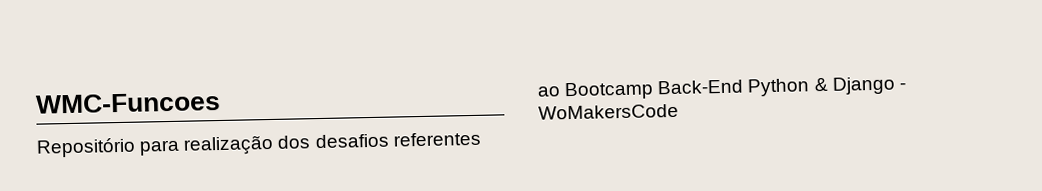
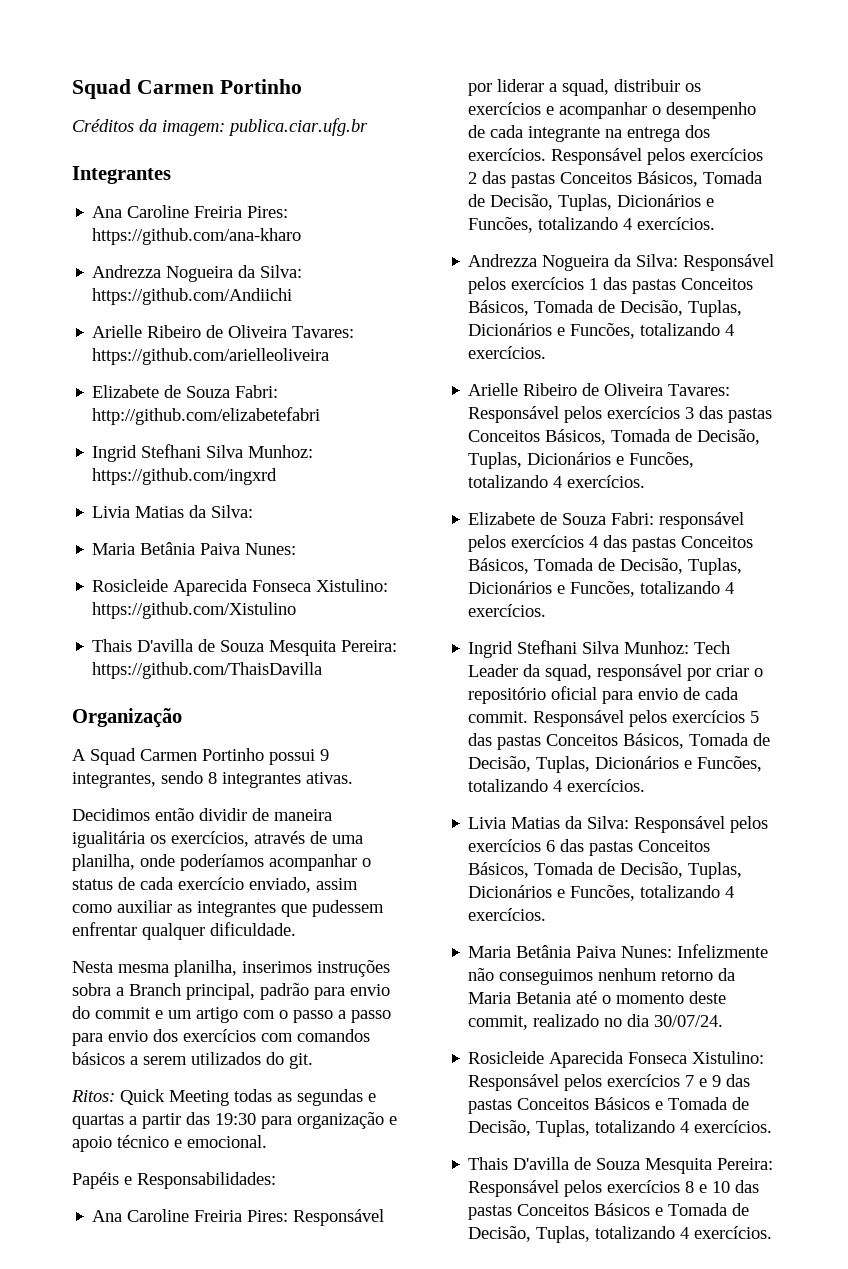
[35,91,221,114] [36,131,481,158] [537,76,906,101] [538,103,679,120] WMC-Funcoes // Repositório para realização dos desafios referentes ao Bootcamp Back-End Python & Django - WoMakersCode -> [72,79,302,99] [72,118,368,136] [72,166,171,184] [92,205,289,218] [92,228,302,245] [92,265,303,282] [92,288,293,305] [92,325,355,338] [92,348,330,365] [92,385,279,398] [92,407,321,425] [92,444,314,462] [92,468,278,485] [92,505,254,518] [92,542,297,555] [92,579,389,596] [92,602,297,619] [92,639,398,656] [92,662,323,679] [72,708,182,728] [72,748,329,765] [72,771,353,788] [72,808,332,821] [72,831,363,848] [72,854,371,871] [72,877,358,893] [72,900,384,917] [72,922,296,940] [72,960,390,977] [72,983,390,1000] [72,1006,391,1023] [72,1029,370,1046] [72,1052,313,1069] [71,1089,376,1106] [72,1112,397,1129] [72,1135,267,1152] [72,1172,276,1189] [92,1209,385,1226] [468,79,702,96] [468,102,757,119] [468,125,711,142] [468,148,764,165] [468,171,763,188] [468,194,715,211] [468,217,716,233] [468,254,775,271] [468,277,754,294] [468,300,743,317] [468,323,735,339] [468,346,547,359] [468,383,731,396] [468,406,773,423] [468,429,761,445] [468,452,695,469] [468,475,646,488] [468,512,745,529] [468,535,754,552] [468,558,743,575] [468,581,735,597] [468,604,547,617] [468,640,731,658] [468,664,764,681] [468,686,739,704] [468,710,760,727] [468,733,771,750] [468,756,763,773] [468,779,646,792] [468,816,769,833] [468,839,711,856] [468,862,743,879] [468,885,735,901] [468,908,547,921] [468,944,769,958] [468,968,736,985] [468,991,727,1004] [468,1014,724,1030] [468,1051,765,1068] [468,1074,751,1091] [468,1097,750,1114] [468,1120,773,1137] [468,1157,774,1174] [468,1180,760,1197] [468,1203,750,1220] [468,1226,773,1243] Squad Carmen Portinho // Créditos da imagem: publica.ciar.ufg.br // Integrantes // Ana Caroline Freiria Pires: https://github.com/ana-kharo // Andrezza Nogueira da Silva: https://github.com/Andiichi // Arielle Ribeiro de Oliveira Tavares: https://github.com/arielleoliveira // Elizabete de Souza Fabri: http://github.com/elizabetefabri // Ingrid Stefhani Silva Munhoz: https://github.com/ingxrd // Livia Matias da Silva: // Maria Betânia Paiva Nunes: // Rosicleide Aparecida Fonseca Xistulino: https://github.com/Xistulino // Thais D'avilla de Souza Mesquita Pereira: https://github.com/ThaisDavilla // Organização // A Squad Carmen Portinho possui 9 integrantes, sendo 8 integrantes ativas. // Decidimos então dividir de maneira igualitária os exercícios, através de uma planilha, onde poderíamos acompanhar o status de cada exercício enviado, assim como auxiliar as integrantes que pudessem enfrentar qualquer dificuldade. // Nesta mesma planilha, inserimos instruções sobra a Branch principal, padrão para envio do commit e um artigo com o passo a passo para envio dos exercícios com comandos básicos a serem utilizados do git. // Ritos: Quick Meeting todas as segundas e quartas a partir das 19:30 para organização e apoio técnico e emocional. // Papéis e Responsabilidades: // Ana Caroline Freiria Pires: Responsável por liderar a squad, distribuir os exercícios e acompanhar o desempenho de cada integrante na entrega dos exercícios. Responsável pelos exercícios 2 das pastas Conceitos Básicos, Tomada de Decisão, Tuplas, Dicionários e Funcões, totalizando 4 exercícios. // Andrezza Nogueira da Silva: Responsável pelos exercícios 1 das pastas Conceitos Básicos, Tomada de Decisão, Tuplas, Dicionários e Funcões, totalizando 4 exercícios. // Arielle Ribeiro de Oliveira Tavares: Responsável pelos exercícios 3 das pastas Conceitos Básicos, Tomada de Decisão, Tuplas, Dicionários e Funcões, totalizando 4 exercícios. // Elizabete de Souza Fabri: responsável pelos exercícios 4 das pastas Conceitos Básicos, Tomada de Decisão, Tuplas, Dicionários e Funcões, totalizando 4 exercícios. // Ingrid Stefhani Silva Munhoz: Tech Leader da squad, responsável por criar o repositório oficial para envio de cada commit. Responsável pelos exercícios 5 das pastas Conceitos Básicos, Tomada de Decisão, Tuplas, Dicionários e Funcões, totalizando 4 exercícios. // Livia Matias da Silva: Responsável pelos exercícios 6 das pastas Conceitos Básicos, Tomada de Decisão, Tuplas, Dicionários e Funcões, totalizando 4 exercícios. // Maria Betânia Paiva Nunes: Infelizmente não conseguimos nenhum retorno da Maria Betania até o momento deste commit, realizado no dia 30/07/24. // Rosicleide Aparecida Fonseca Xistulino: Responsável pelos exercícios 7 e 9 das pastas Conceitos Básicos e Tomada de Decisão, Tuplas, totalizando 4 exercícios. // Thais D'avilla de Souza Mesquita Pereira: Responsável pelos exercícios 8 e 10 das pastas Conceitos Básicos e Tomada de Decisão, Tuplas, totalizando 4 exercícios.

